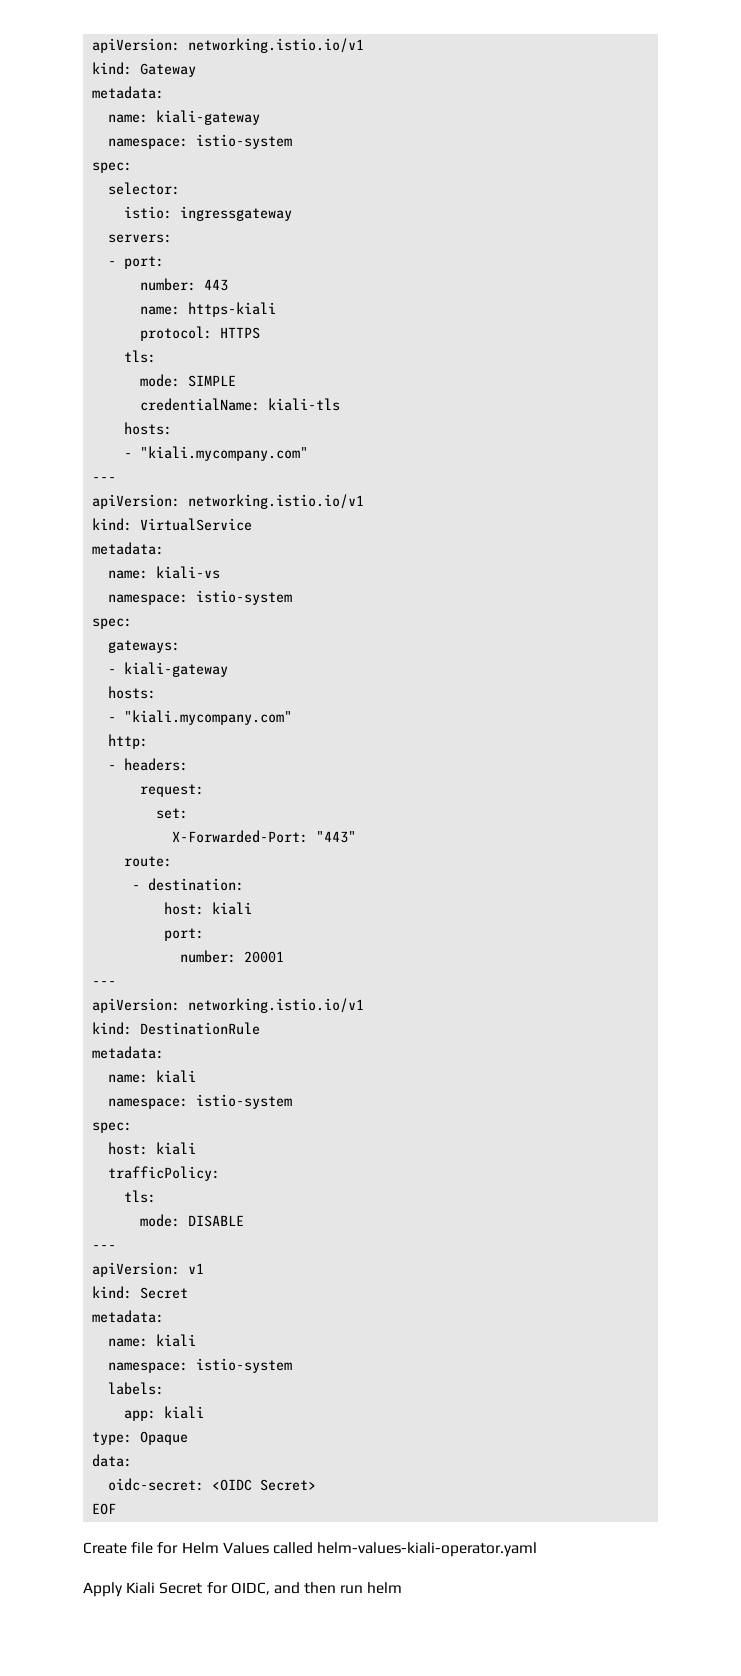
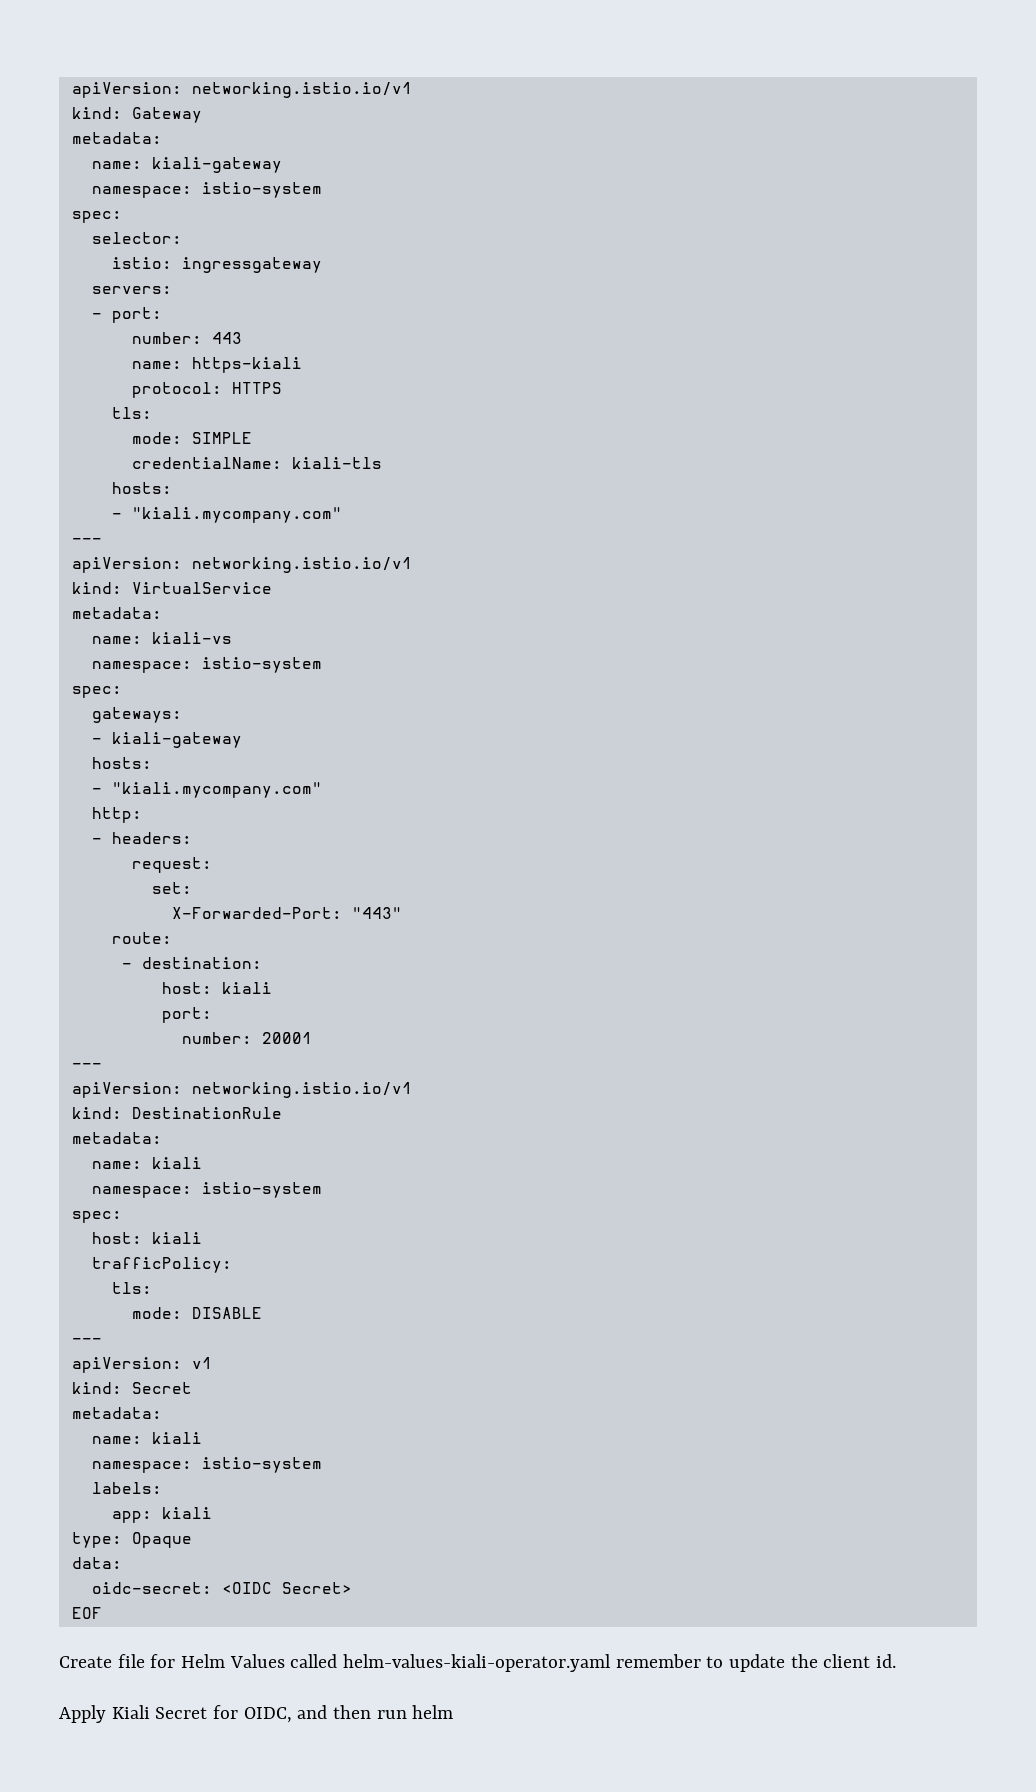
(538, 1549) none -> [615,1654,897,1672] remember to update the client id.

